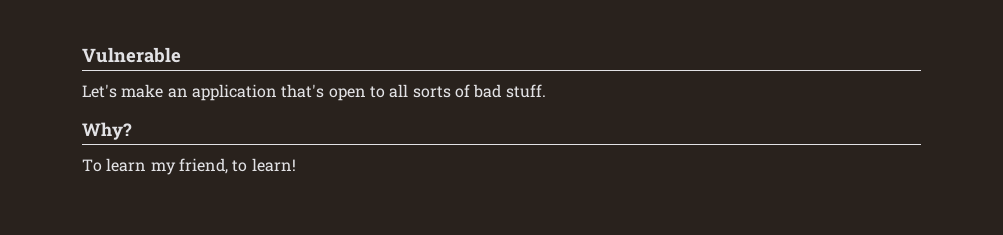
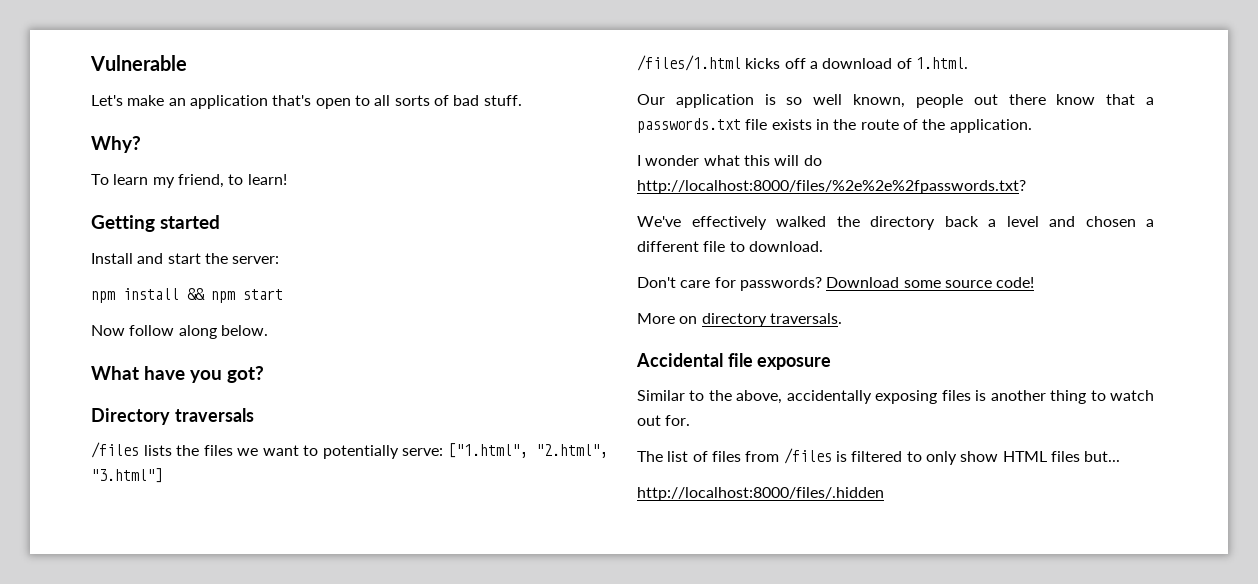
(296, 165) none -> [91,215,220,232] [91,253,280,264] [91,288,283,303] [91,325,268,339] [91,366,264,383] [91,408,254,425] [91,442,608,459] [91,468,163,483] [637,55,968,71] [637,94,1154,108] [637,118,1032,133] [637,155,822,166] [637,180,1026,194] [637,216,1154,230] [637,241,823,252] [637,277,1035,291] [637,313,842,327] [636,353,832,370] [637,390,1154,404] [637,415,691,426] [637,448,1121,465] [637,487,884,501] // Getting started // Install and start the server: // npm install && npm start // Now follow along below. // What have you got? // Directory traversals // /files lists the files we want to potentially serve: ["1.html", "2.html", "3.html"] // /files/1.html kicks off a download of 1.html. // Our application is so well known, people out there know that a passwords.txt file exists in the route of the application. // I wonder what this will do http://localhost:8000/files/%2e%2e%2fpasswords.txt? // We've effectively walked the directory back a level and chosen a different file to download. // Don't care for passwords? Download some source code! // More on directory traversals. // Accidental file exposure // Similar to the above, accidentally exposing files is another thing to watch out for. // The list of files from /files is filtered to only show HTML files but... // http://localhost:8000/files/.hidden

